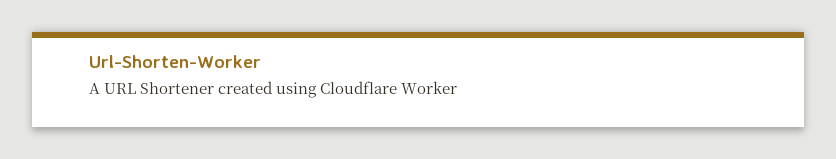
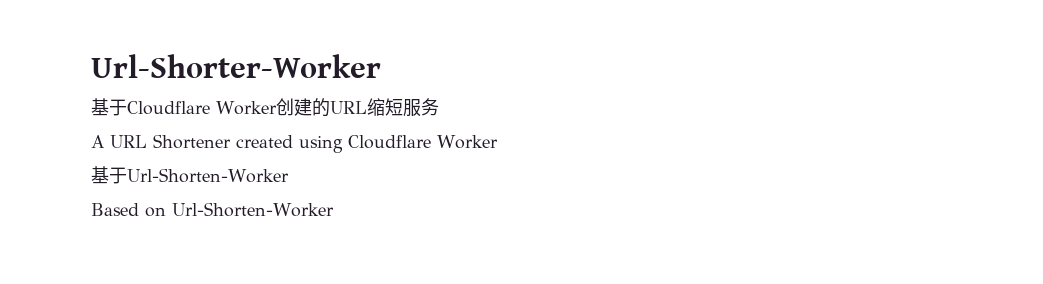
[89,55,261,68] Url-Shorten-Worker -> [91,54,381,78] [91,98,439,117] Url-Shorter-Worker // 基于Cloudflare Worker创建的URL缩短服务
(458, 87) none -> [91,166,289,184] [91,202,334,217] // 基于Url-Shorten-Worker // Based on Url-Shorten-Worker

